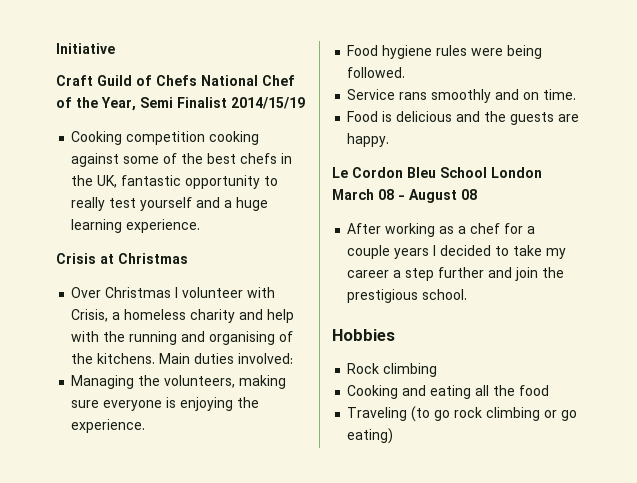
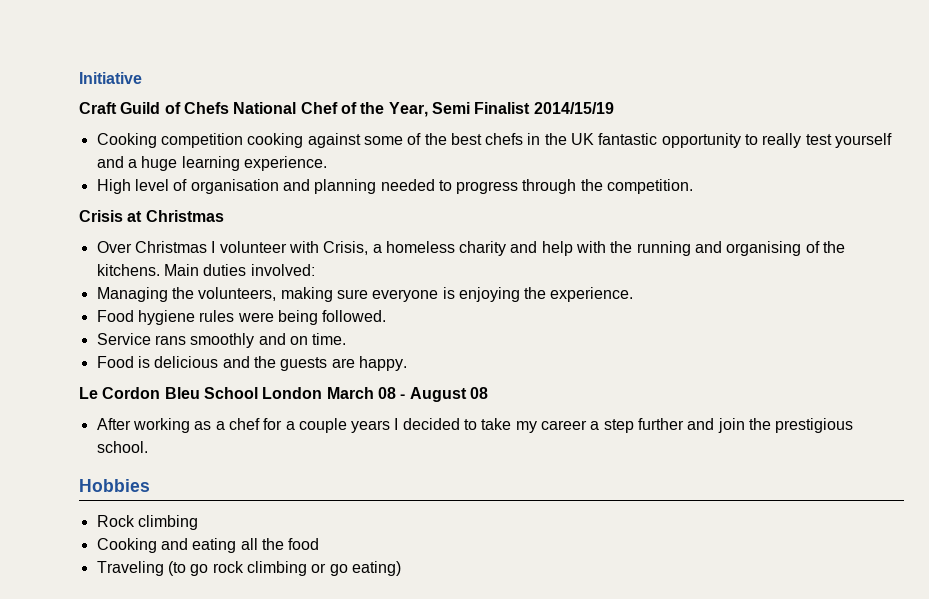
[97,175,118,188] UK, -> [571,133,595,145] UK
(201, 226) none -> [96,179,694,194] // High level of organisation and planning needed to progress through the competition.

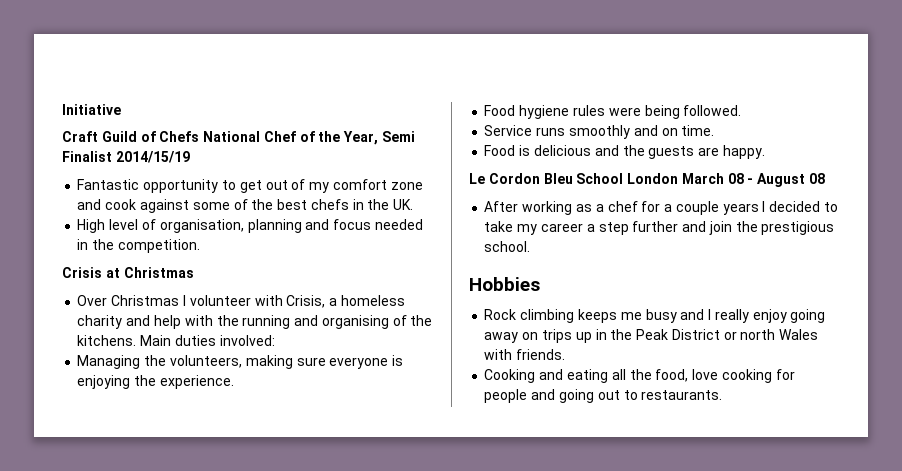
[96,133,304,148] Cooking competition cooking -> [77,179,423,193] [77,199,137,210] Fantastic opportunity to get out of my comfort zone and cook
[571,133,893,148] [96,156,327,171] [96,179,577,194] UK fantastic opportunity to really test yourself and a huge learning experience. // High level of organisation and planning needed to progress through -> [393,199,414,210] [77,219,423,233] [77,239,89,250] UK. // High level of organisation, planning and focus needed in
[154,335,186,345] rans -> [536,127,566,136] runs
(198, 522) none -> [577,309,826,323] [484,329,819,343] [484,349,566,360] keeps me busy and I really enjoy going away on trips up in the Peak District or north Wales with friends.
[288,538,320,550] [96,561,401,576] food // Traveling (to go rock climbing or go eating) -> [655,369,795,383] [484,389,723,403] food, love cooking for people and going out to restaurants.

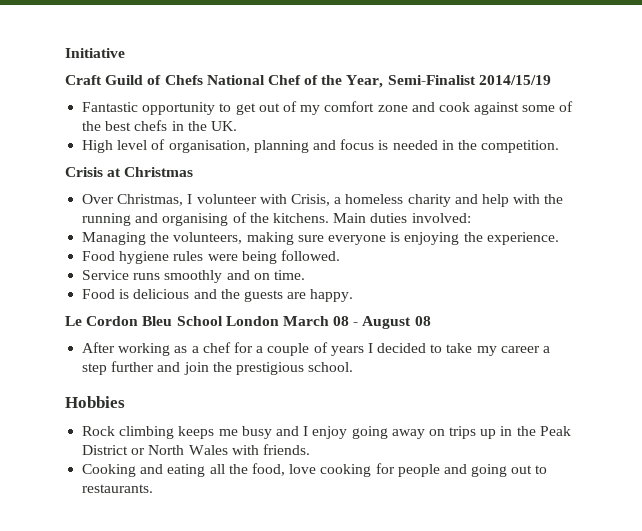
[382,131,416,142] [62,151,112,162] Semi Finalist -> [387,75,476,85] Semi-Finalist
(372, 224) none -> [378,140,389,150] is
[111,295,180,306] Christmas -> [117,194,184,206] Christmas,
(719, 208) none -> [313,342,328,353] of
[714,309,749,323] really -> (309, 431) none
[740,329,776,340] north -> [148,445,185,455] North

